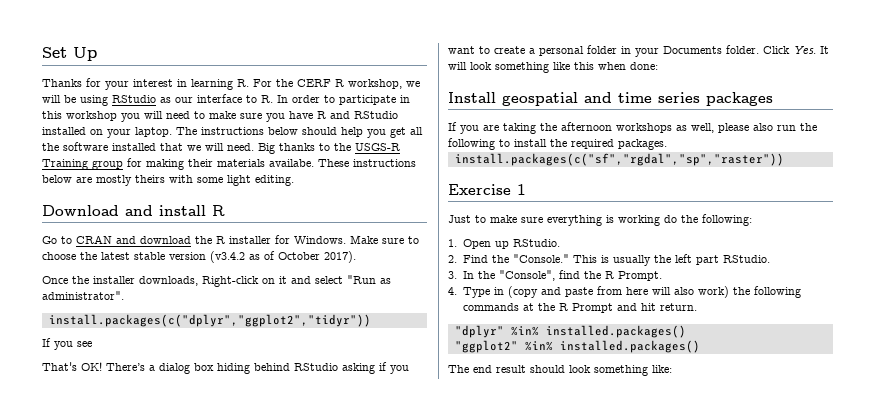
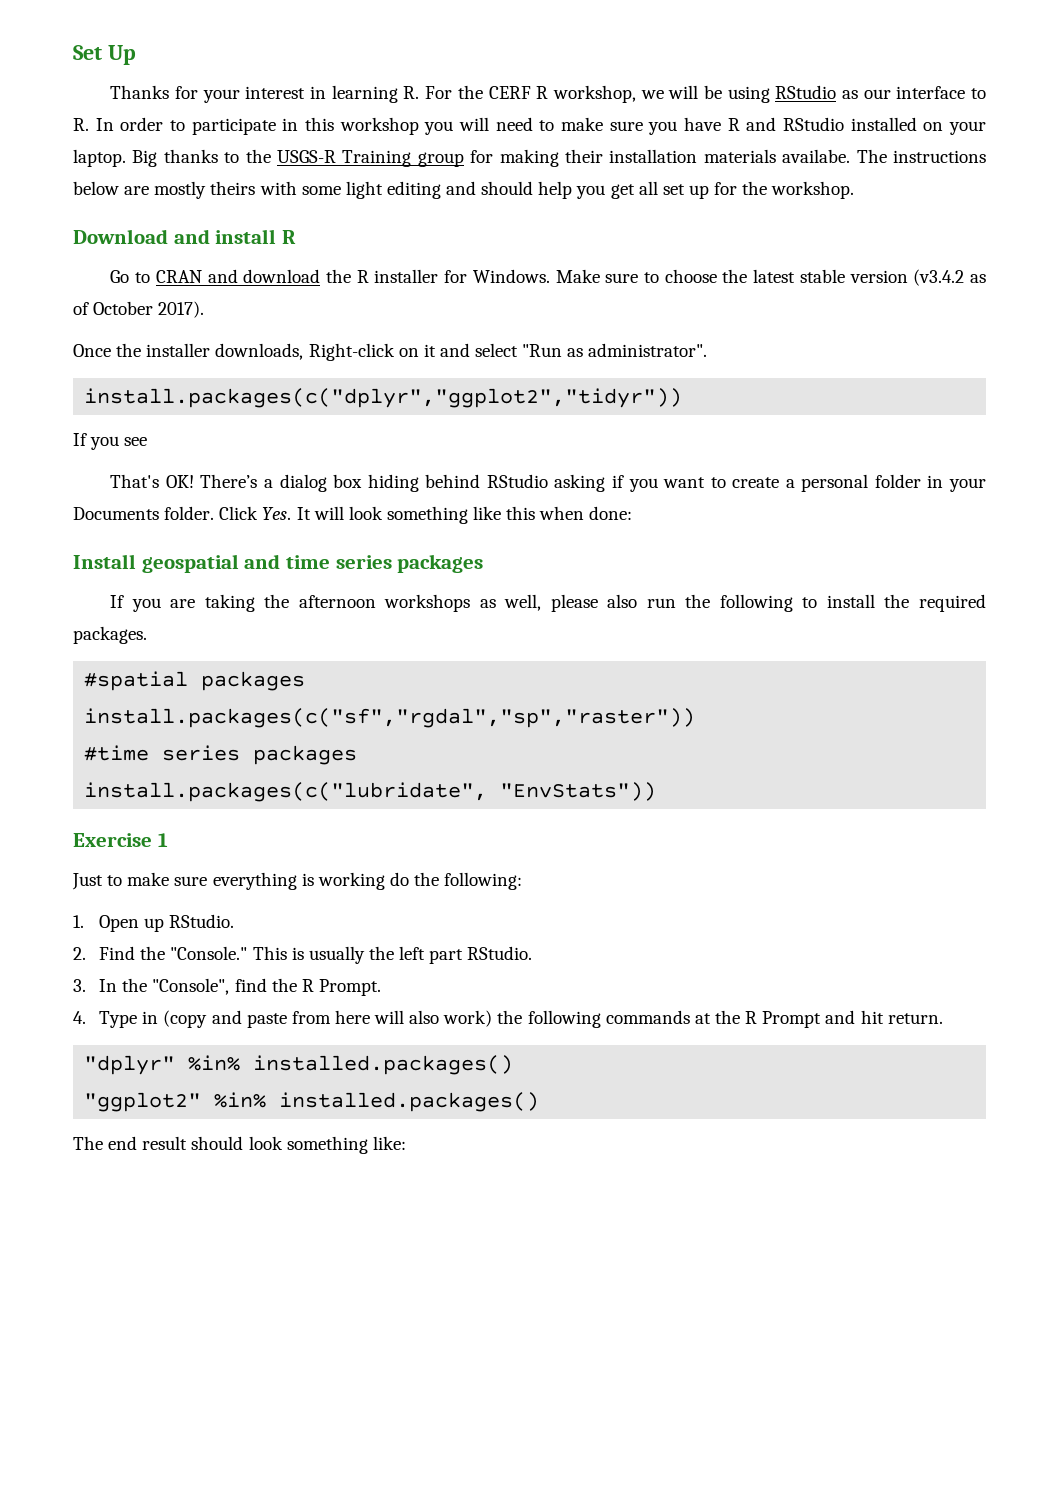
[176,127,423,138] [42,142,254,151] The instructions below should help you get all the software installed that we will need. -> (126, 158) none
(213, 163) none -> [609,149,698,163] installation
[318,159,349,167] These -> [856,149,887,163] The
[255,175,294,186] editing. -> [386,181,855,199] editing and should help you get all set up for the workshop.
(667, 144) none -> [84,671,306,691] // #spatial packages
(784, 159) none -> [84,745,358,765] [84,782,657,802] // #time series packages // install.packages(c("lubridate", "EnvStats"))

